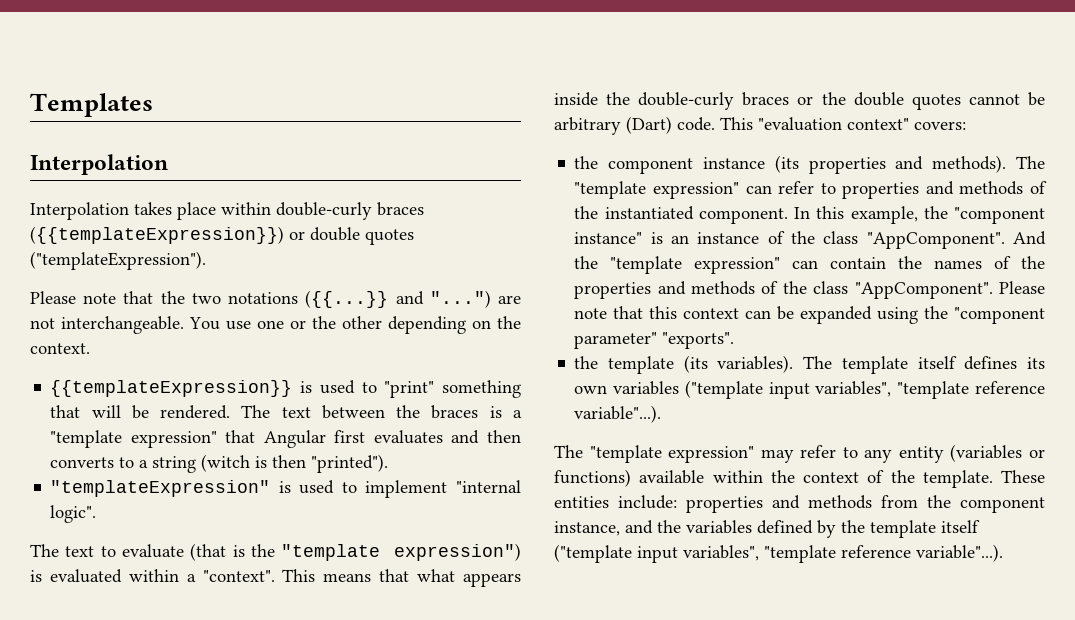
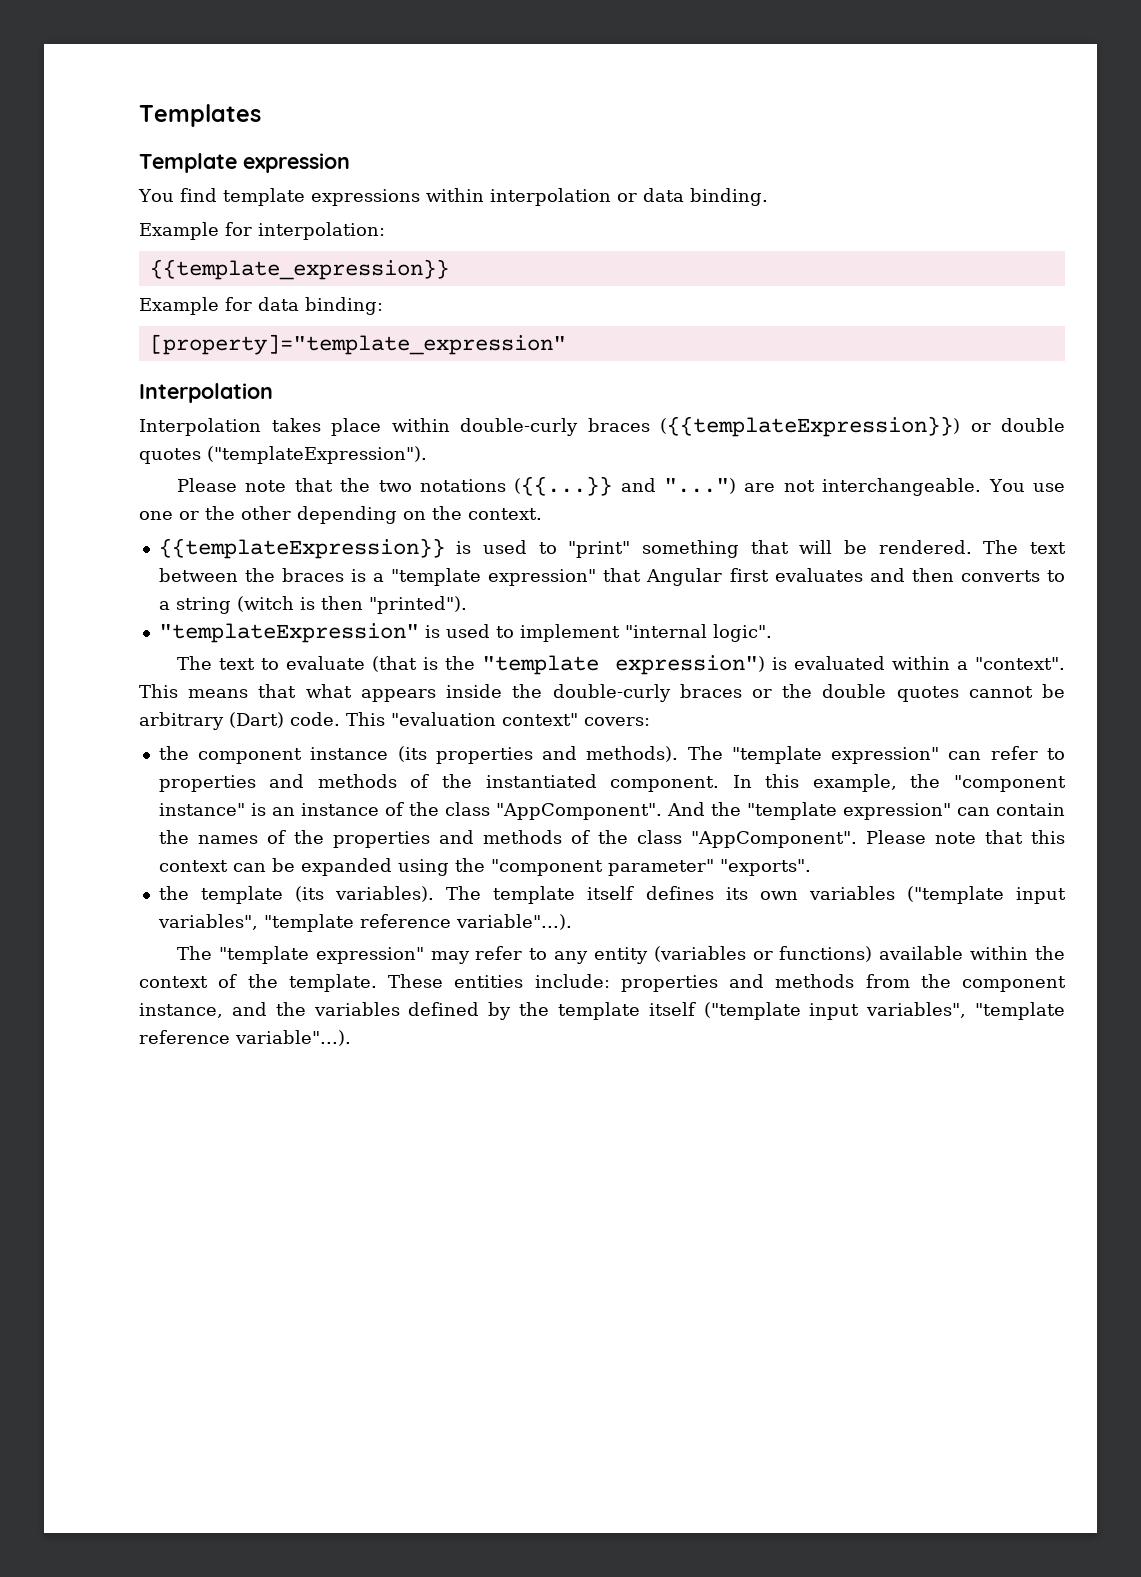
(153, 105) none -> [139,153,350,173] [138,188,768,206] [139,222,385,240] [149,259,449,280] [139,297,383,315] [149,334,566,355] // Template expression // You find template expressions within interpolation or data binding. // Example for interpolation: // {{template_expression}} // Example for data binding: // [property]="template_expression"

